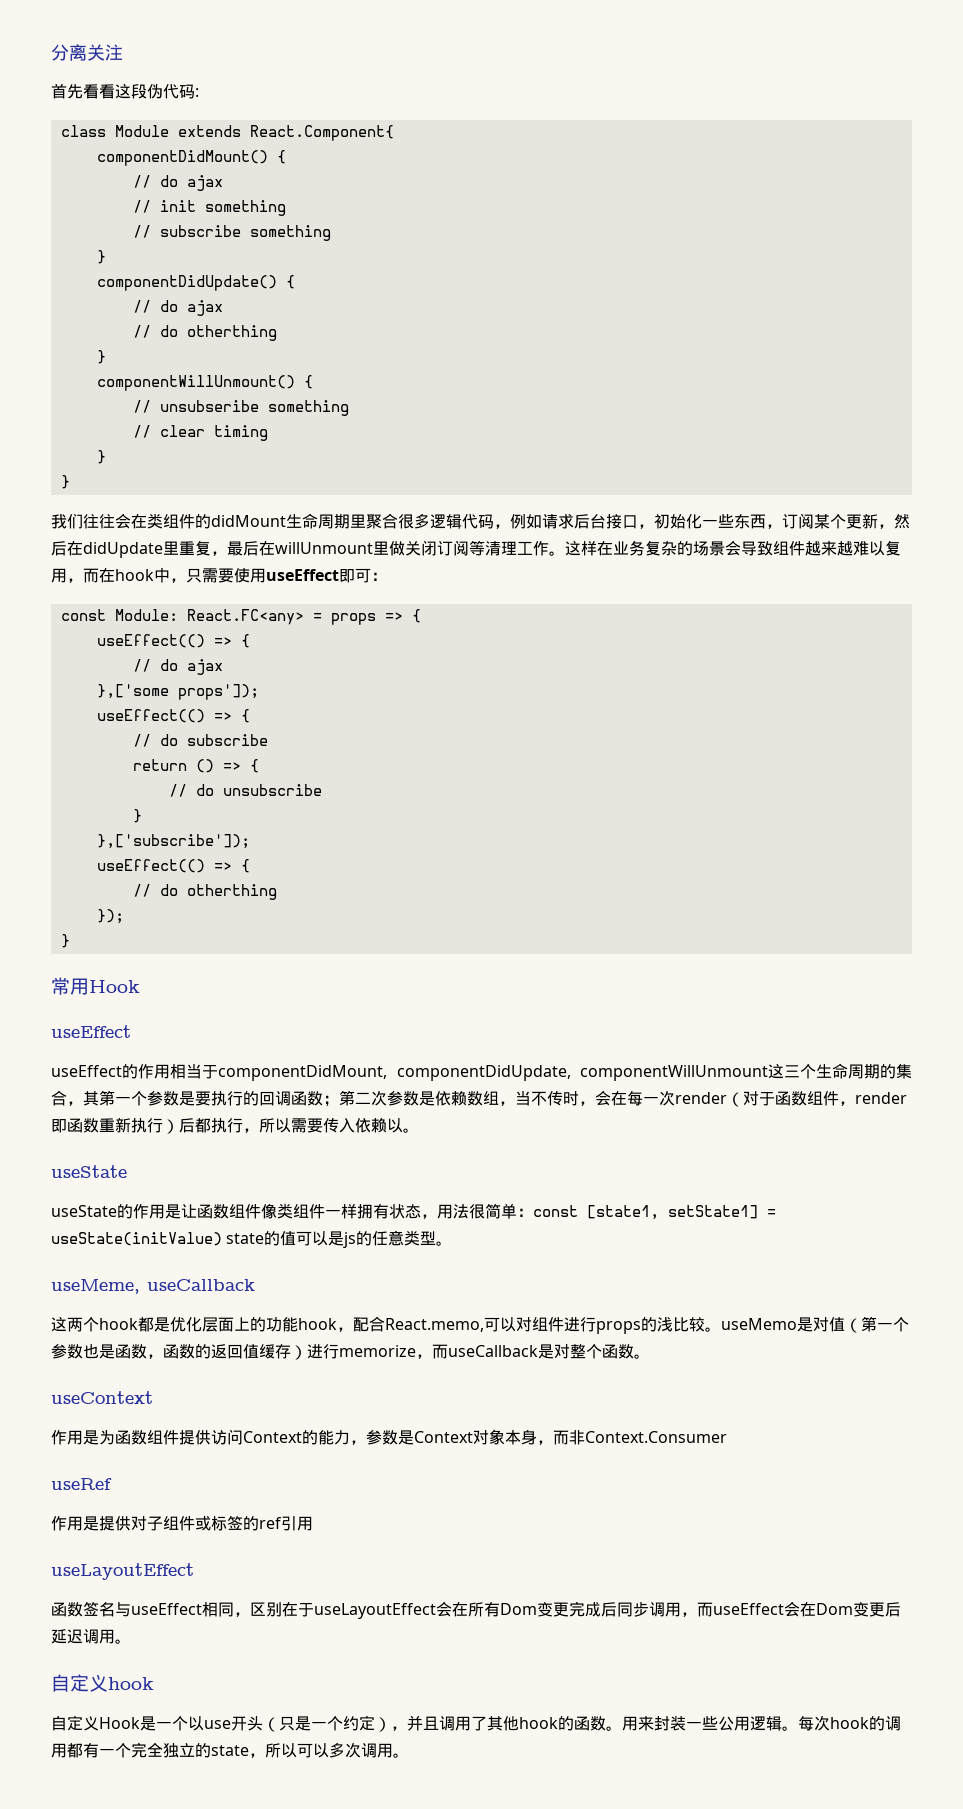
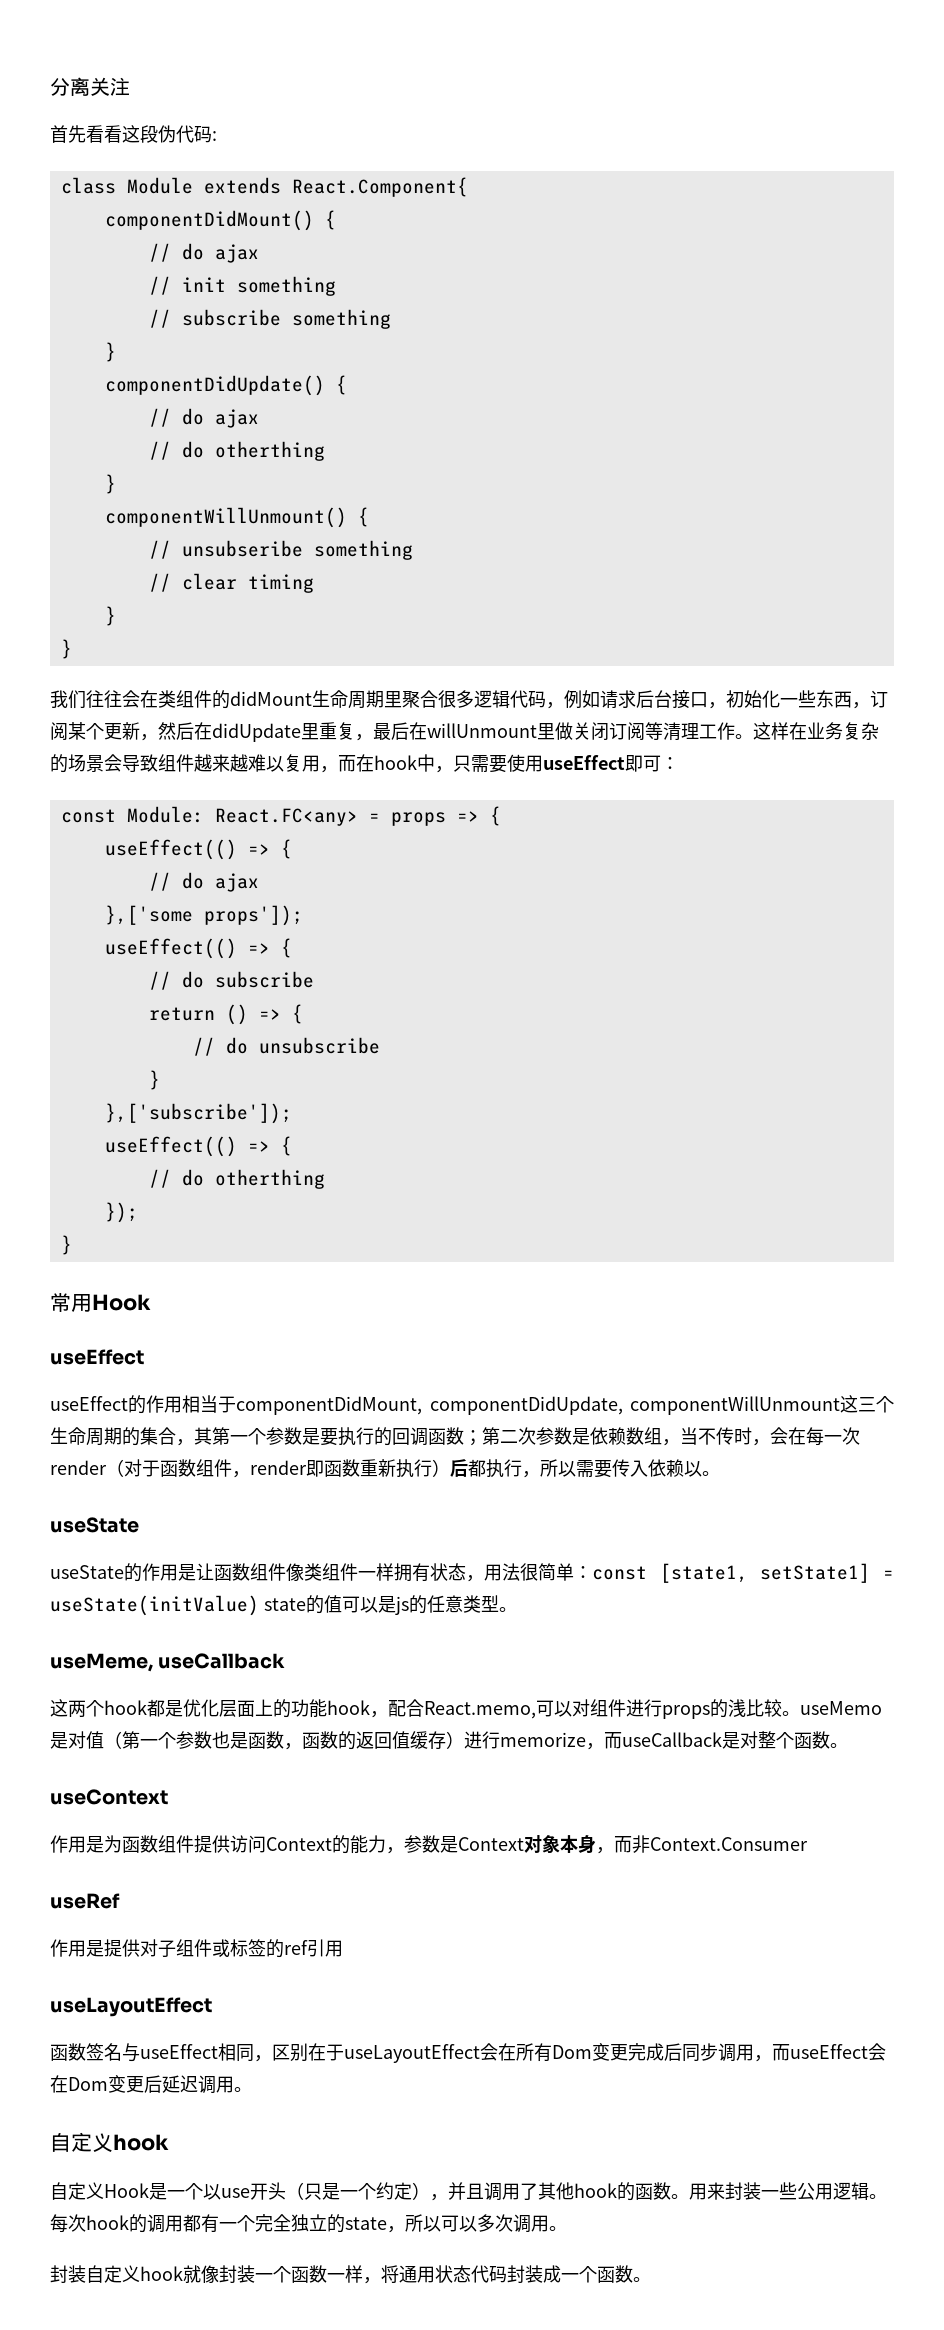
(409, 1755) none -> [50,2265,651,2284] // 封装自定义hook就像封装一个函数一样，将通用状态代码封装成一个函数。

